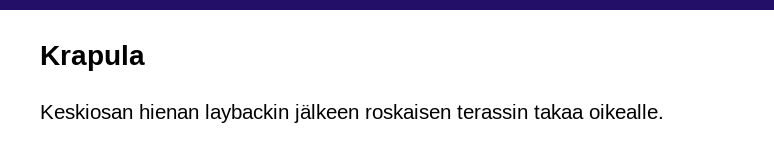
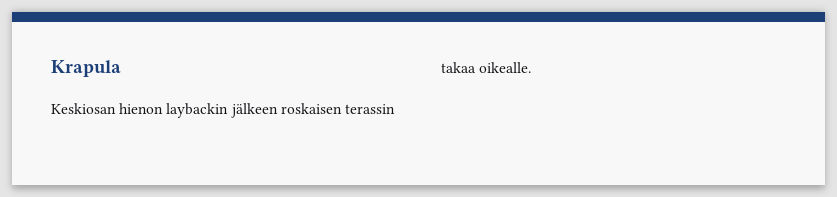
[139,104,199,119] hienan -> [119,103,164,114] hienon

